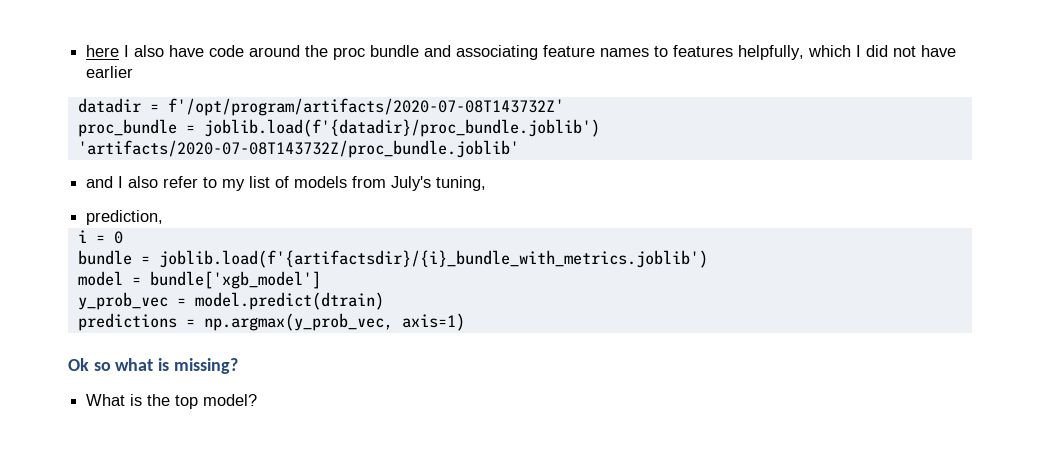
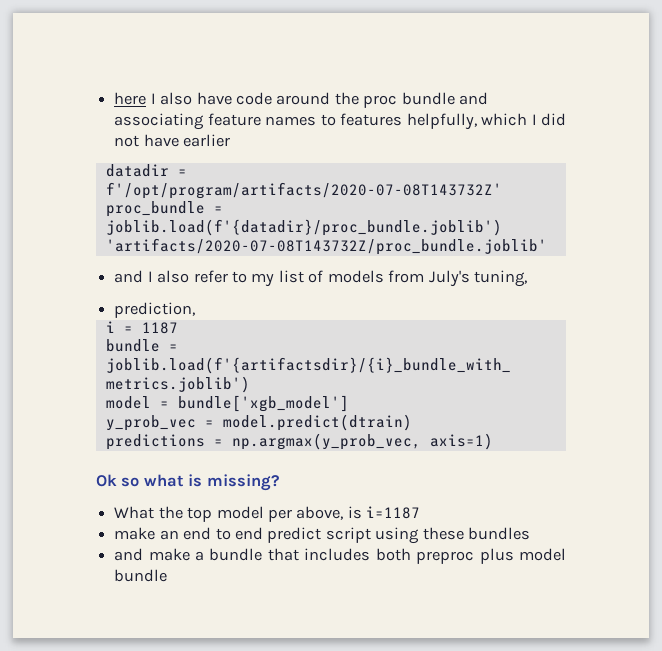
[113,231,123,244] 0 -> [141,322,178,334] 1187
[130,394,143,406] is -> (155, 512) none
[203,394,258,406] model? -> [216,506,421,522] [114,527,531,544] [114,548,567,564] [114,569,168,582] model per above, is i=1187 // make an end to end predict script using these bundles // and make a bundle that includes both preproc plus model bundle

